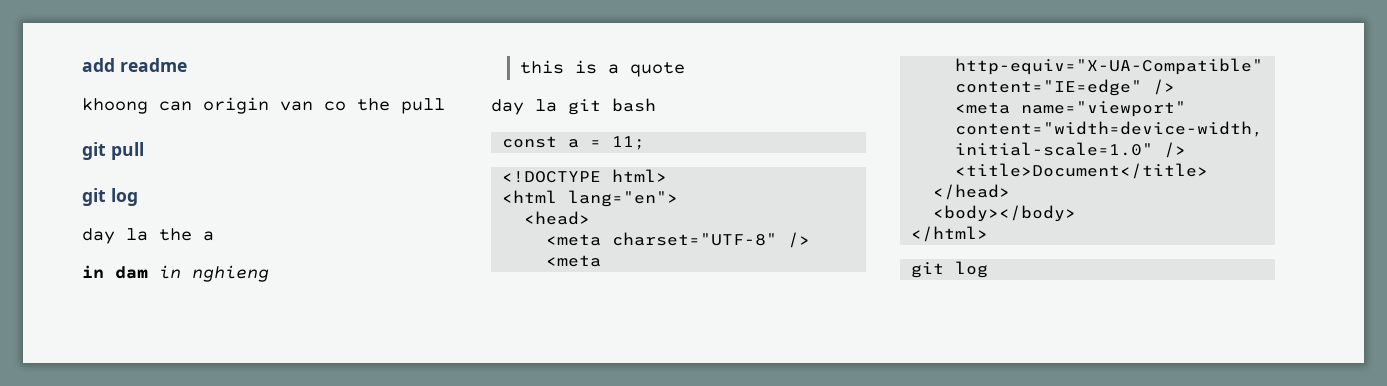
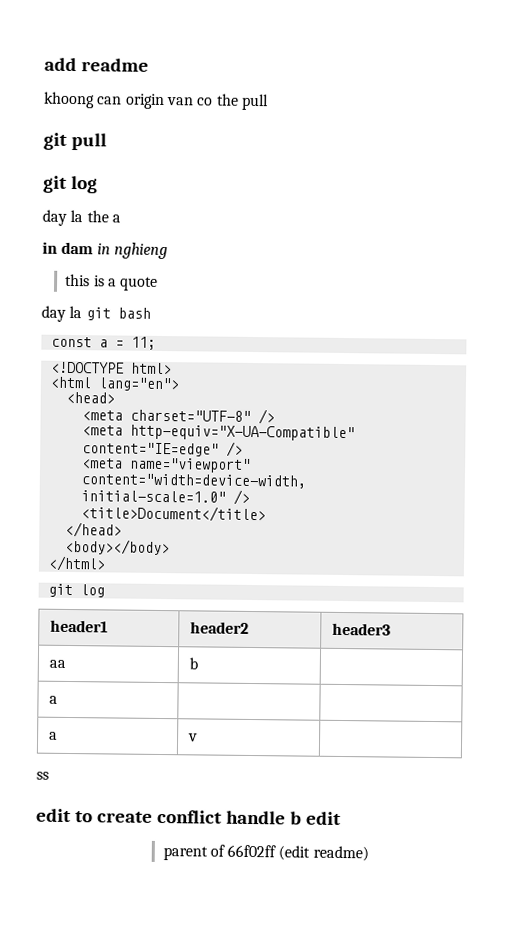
(989, 269) none -> [50,619,109,633] [190,621,250,634] [332,622,392,636] [49,659,67,668] [189,657,199,670] [49,695,59,704] [49,731,59,740] [188,733,199,742] [36,771,49,780] [36,808,341,825] [162,844,369,862] // header1 | header2 | header3 // aa | b | // a | | // a | v | // ss // edit to create conflict handle b edit // parent of 66f02ff (edit readme)

